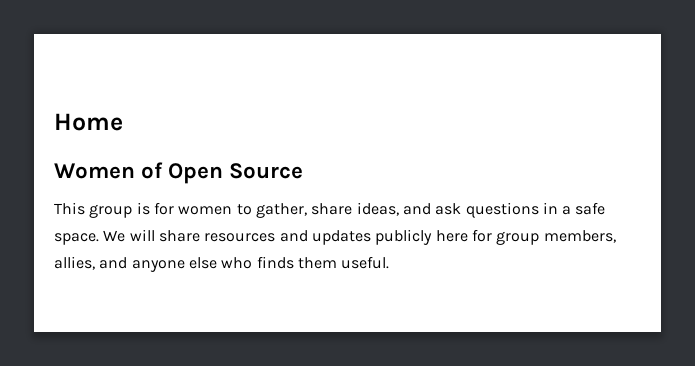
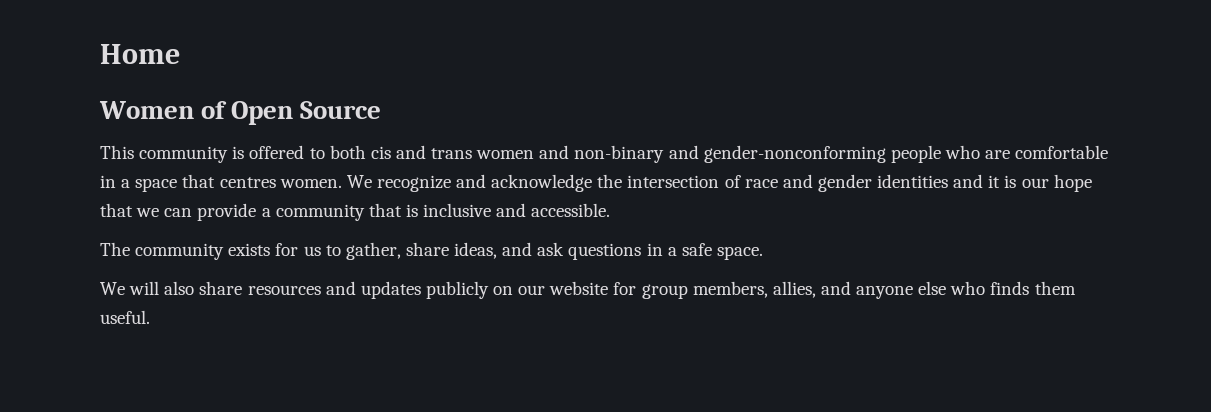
[89,202,233,218] group is for women -> [139,145,1109,163] [100,174,1092,192] [100,203,611,221] [100,242,321,260] community is offered to both cis and trans women and non-binary and gender-nonconforming people who are comfortable in a space that centres women. We recognize and acknowledge the intersection of race and gender identities and it is our hope that we can provide a community that is inclusive and accessible. // The community exists for us
(99, 239) none -> (763, 253) //
(155, 235) none -> [164,281,195,295] also
[435,230,468,242] here -> [493,281,609,295] on our website

